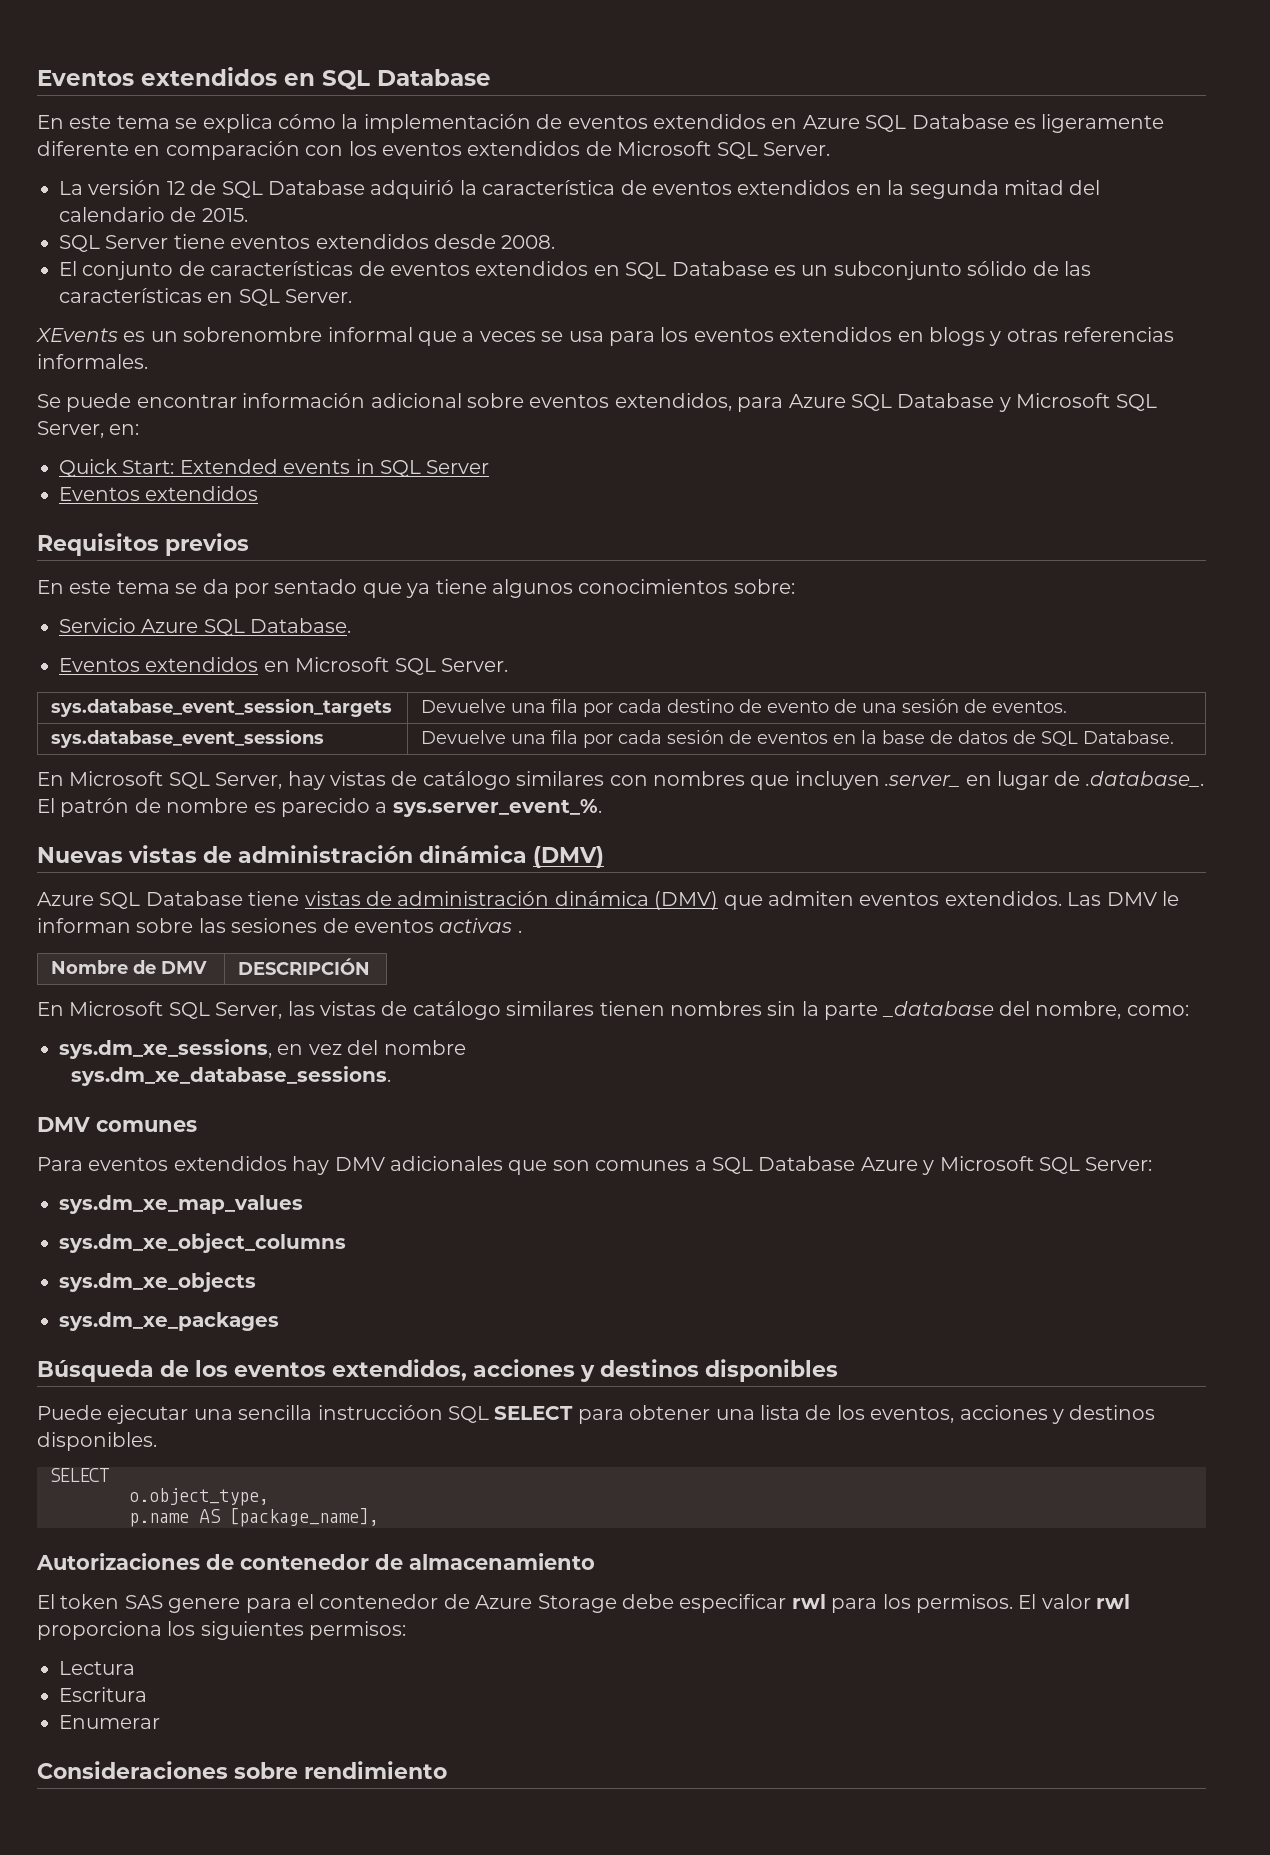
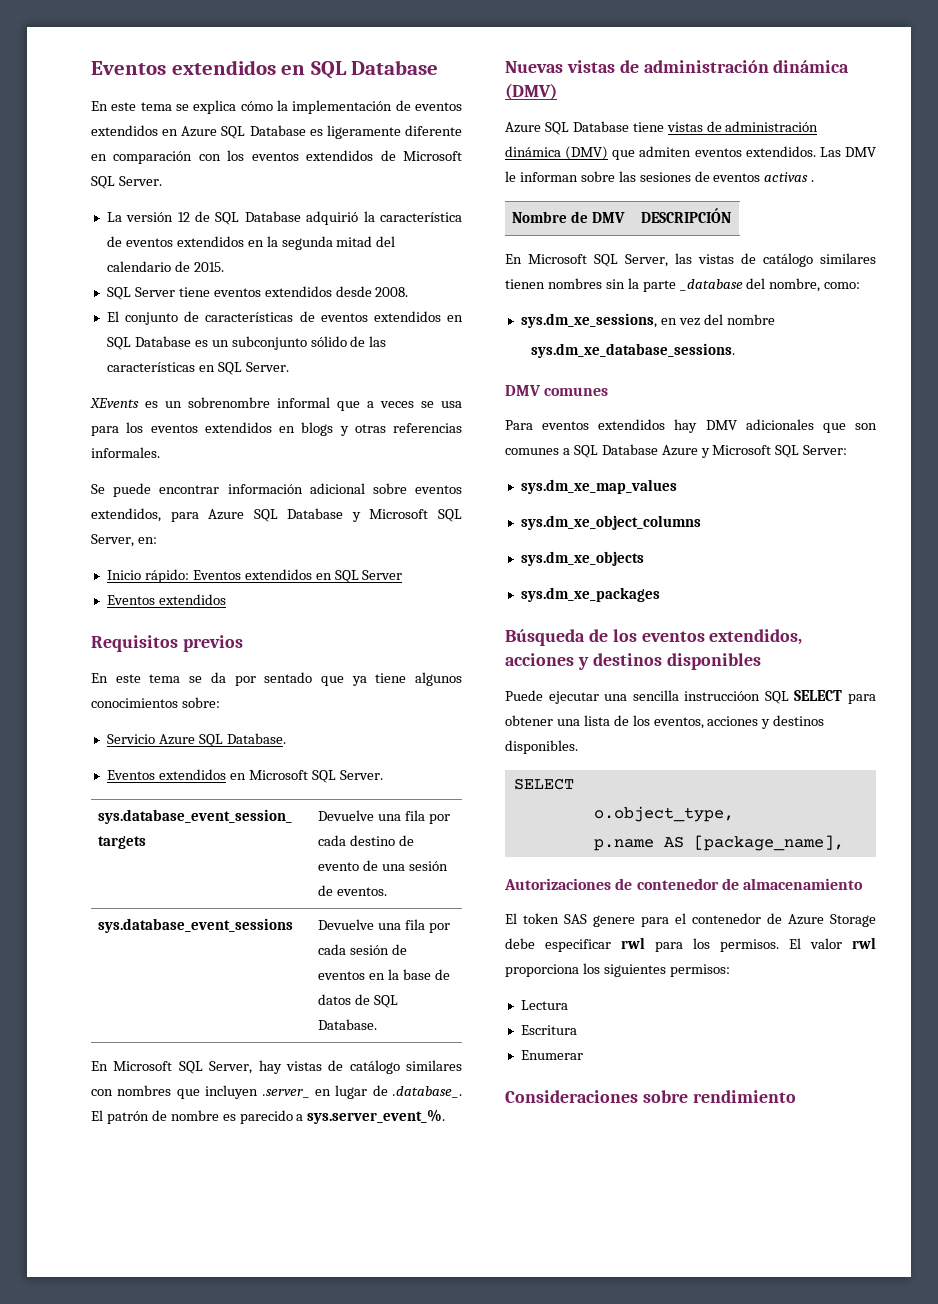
[59,459,375,477] Quick Start: Extended events in -> [106,569,332,583] Inicio rápido: Eventos extendidos en

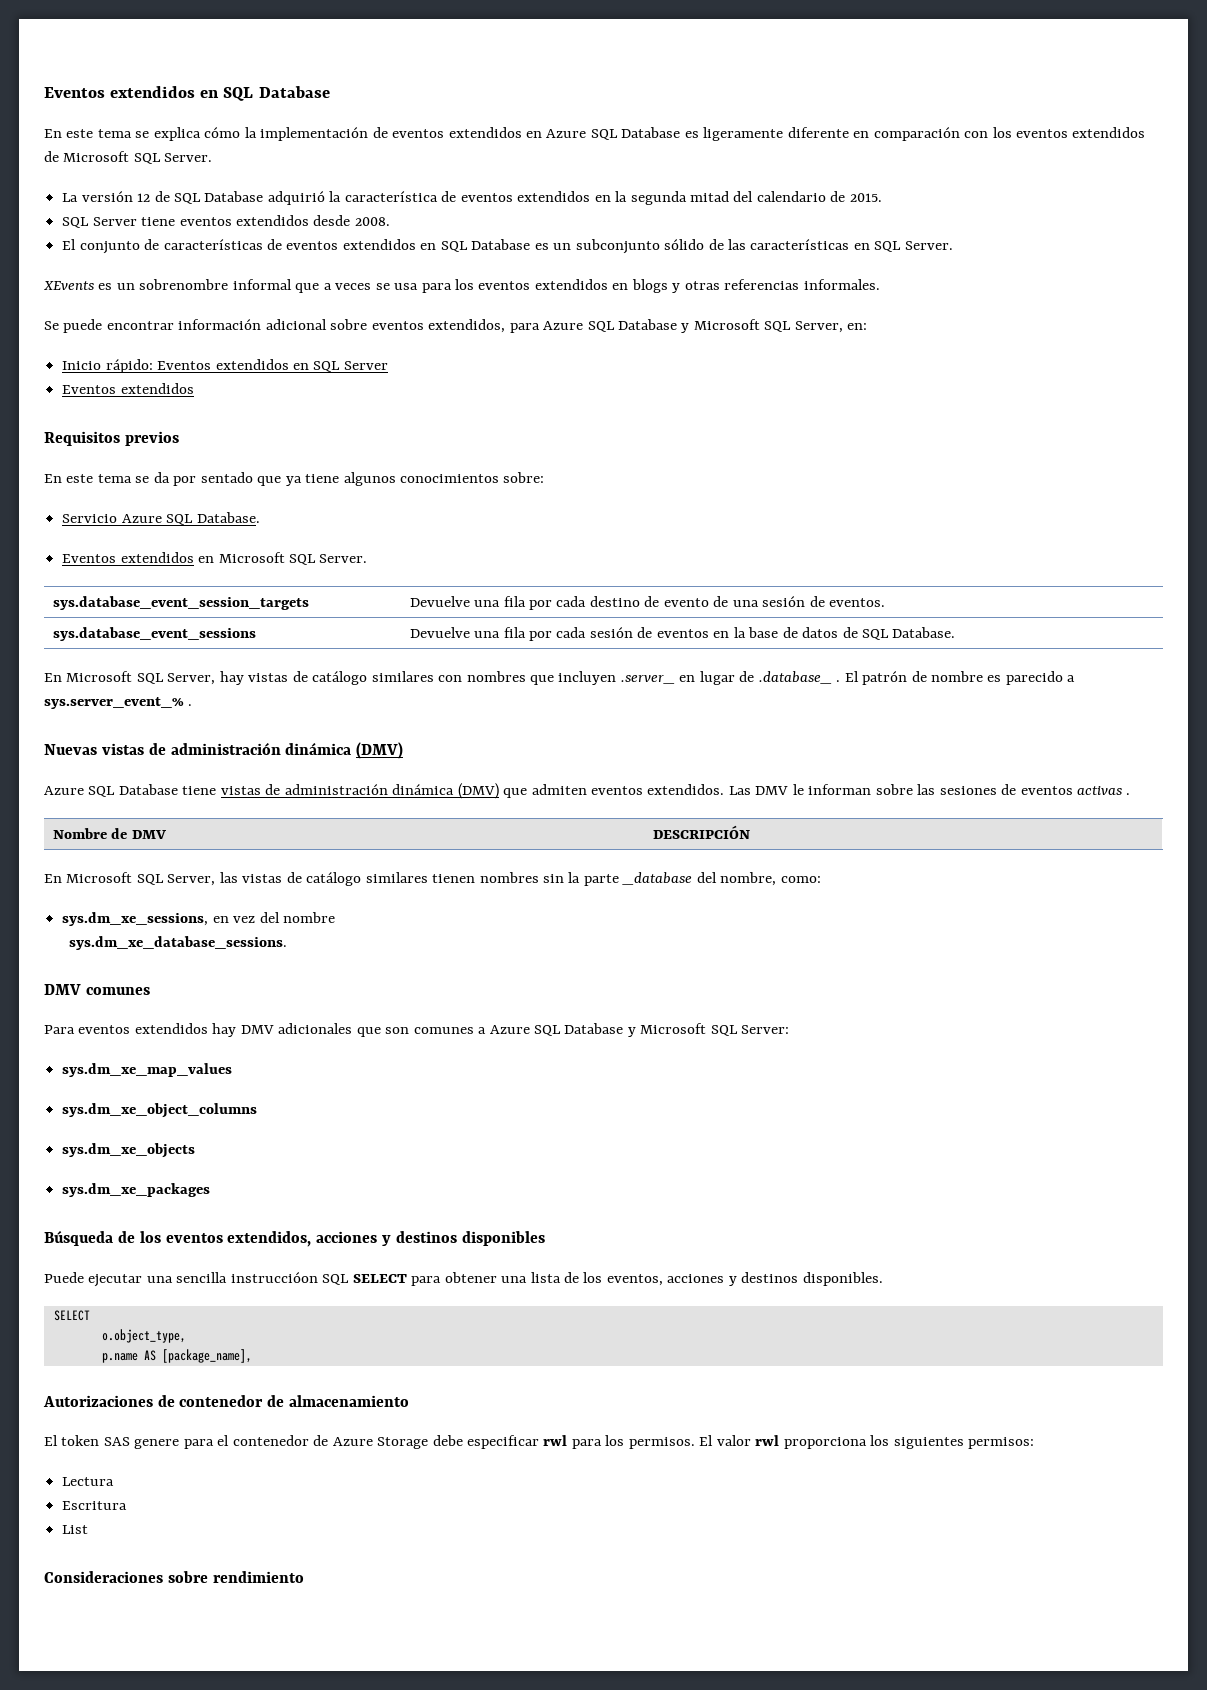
[393,1086,462,1098] .database_. -> [758,671,841,684] .database_ .
[307,1109,446,1124] sys.server_event_%. -> [44,697,193,709] sys.server_event_% .
[573,444,698,458] SQL Database Azure -> [489,1023,624,1036] Azure SQL Database
[520,1050,583,1060] Enumerar -> [62,1525,89,1534] List

